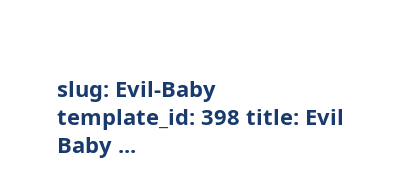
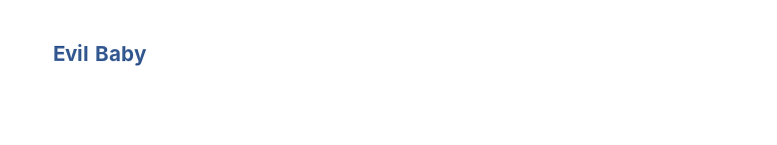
[57,81,216,102] [57,109,299,130] slug: Evil-Baby template_id: 398 title: -> (53, 52) none
[118,150,136,153] ... -> (148, 56) none

